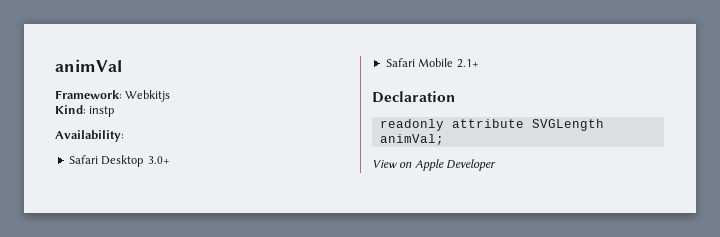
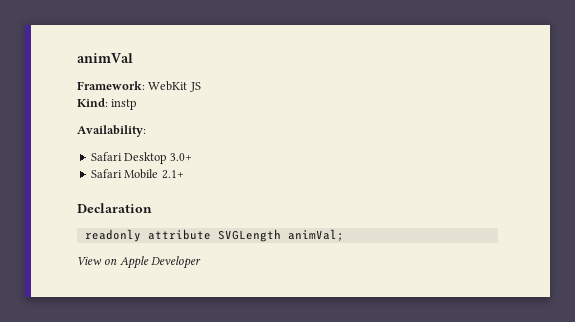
[125,90,171,102] Webkitjs -> [148,81,201,92] WebKit JS

